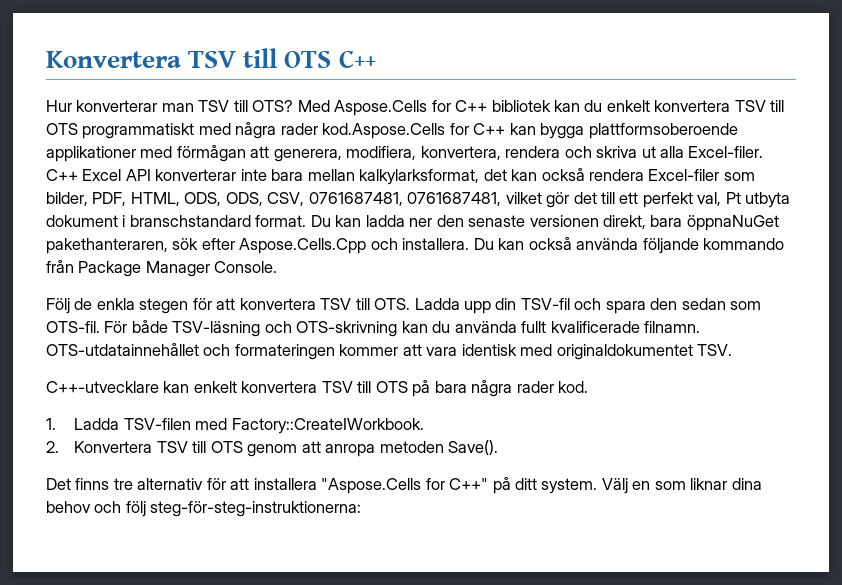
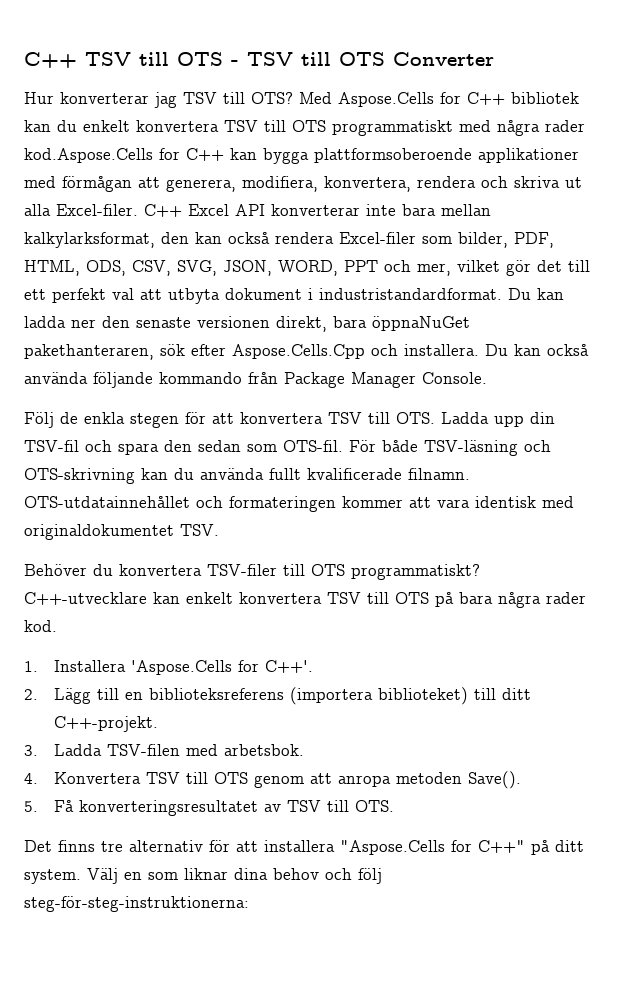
[46,48,376,68] Konvertera TSV till OTS C++ -> [24,52,494,68] C++ TSV till OTS - TSV till OTS Converter
[161,103,194,112] man -> [154,92,177,108] jag
[483,169,507,181] det -> [161,232,189,244] den
[225,192,502,206] ODS, CSV, 0761687481, 0761687481, -> [132,260,451,276] CSV, SVG, JSON, WORD, PPT och mer,
[697,192,741,206] val, Pt -> [112,288,162,300] val att
[129,215,307,227] branschstandard format. -> [319,288,502,300] industristandardformat.
(733, 350) none -> [24,564,480,580] Behöver du konvertera TSV-filer till OTS programmatiskt?
(56, 424) none -> [53,660,313,675] [24,687,531,705] [53,716,158,732] [24,745,38,756] Installera 'Aspose.Cells for C++'. // 2. Lägg till en biblioteksreferens (importera biblioteket) till ditt C++-projekt. // 3.
[231,418,424,434] [46,441,59,453] Factory::CreateIWorkbook. // 2. -> [223,744,304,756] [24,773,38,784] arbetsbok. // 4.
(498, 447) none -> [24,800,394,816] // 5. Få konverteringsresultatet av TSV till OTS.

